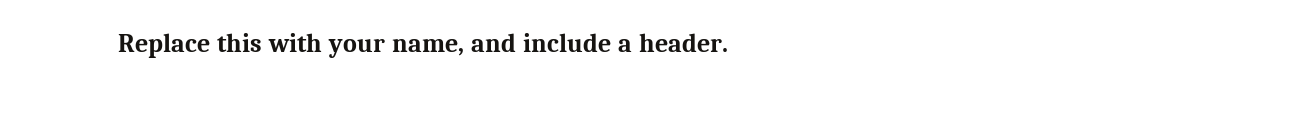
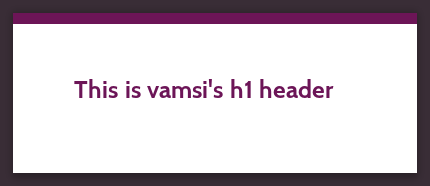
[118,33,729,58] Replace this with your name, and include a header. -> [74,79,335,98] This is vamsi's h1 header

